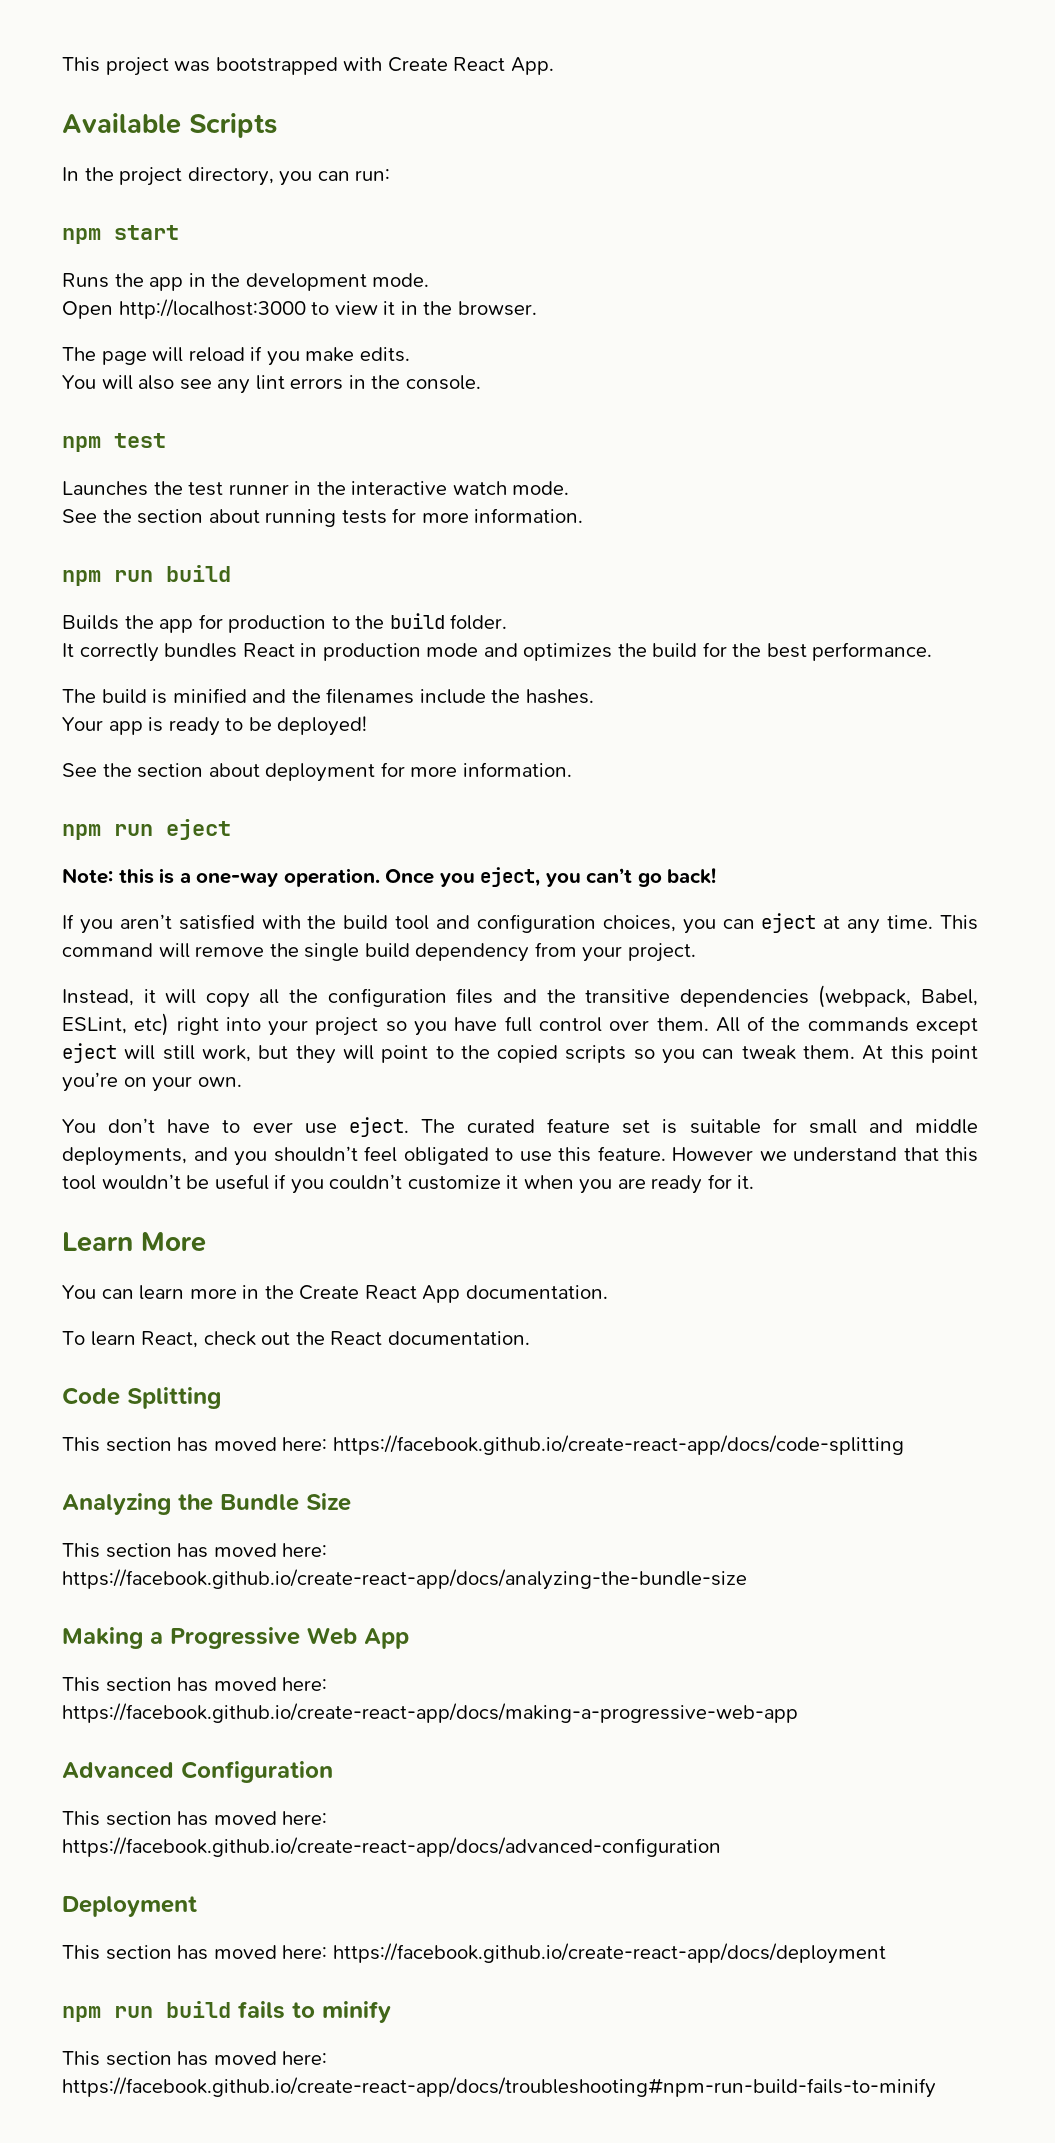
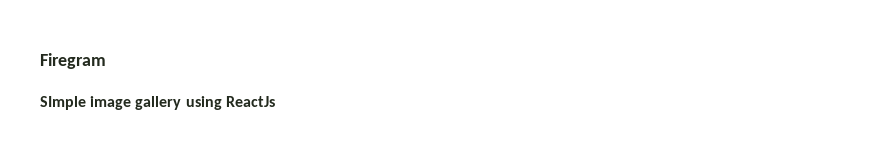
[62,57,554,76] [62,113,277,138] [62,167,391,186] [62,225,179,244] [62,273,430,291] [62,299,537,319] [62,346,410,366] [62,375,481,394] [62,433,166,452] [62,481,570,496] [62,508,584,527] [62,565,231,586] [62,613,508,633] [62,642,933,662] [62,688,594,704] [62,716,368,736] [62,762,572,782] [62,819,231,840] [62,867,717,887] [62,913,978,934] [62,942,696,962] [62,985,979,1008] [62,1013,978,1036] [62,1043,978,1064] [62,1072,242,1092] [62,1117,978,1137] [62,1146,978,1166] [62,1174,755,1194] [62,1232,206,1252] [62,1285,608,1303] [62,1331,530,1348] [62,1387,221,1409] [62,1435,904,1455] [62,1493,351,1515] [62,1543,328,1558] [62,1569,747,1590] [62,1627,409,1649] [62,1677,328,1692] [62,1703,798,1723] [62,1761,333,1783] [62,1811,328,1826] [62,1837,721,1857] [62,1896,197,1917] [62,1943,886,1964] [62,2001,391,2023] [62,2051,328,2066] [62,2077,936,2098] This project was bootstrapped with Create React App. // Available Scripts // In the project directory, you can run: // npm start // Runs the app in the development mode. // Open http://localhost:3000 to view it in the browser. // The page will reload if you make edits. // You will also see any lint errors in the console. // npm test // Launches the test runner in the interactive watch mode. // See the section about running tests for more information. // npm run build // Builds the app for production to the build folder. // It correctly bundles React in production mode and optimizes the build for the best performance. // The build is minified and the filenames include the hashes. // Your app is ready to be deployed! // See the section about deployment for more information. // npm run eject // Note: this is a one-way operation. Once you eject, you can’t go back! // If you aren’t satisfied with the build tool and configuration choices, you can eject at any time. This command will remove the single build dependency from your project. // Instead, it will copy all the configuration files and the transitive dependencies (webpack, Babel, ESLint, etc) right into your project so you have full control over them. All of the commands except eject will still work, but they will point to the copied scripts so you can tweak them. At this point you’re on your own. // You don’t have to ever use eject. The curated feature set is suitable for small and middle deployments, and you shouldn’t feel obligated to use this feature. However we understand that this tool wouldn’t be useful if you couldn’t customize it when you are ready for it. // Learn More // You can learn more in the Create React App documentation. // To learn React, check out the React documentation. // Code Splitting // This section has moved here: https://facebook.github.io/create-react-app/docs/code-splitting // Analyzing the Bundle Size // This section has moved here: https://facebook.github.io/create-react-app/docs/analyzing-the-bundle-size // Making a Progressive Web App // This section has moved here: https://facebook.github.io/create-react-app/docs/making-a-progressive-web-app // Advanced Configuration // This section has moved here: https://facebook.github.io/create-react-app/docs/advanced-configuration // Deployment // This section has moved here: https://facebook.github.io/create-react-app/docs/deployment // npm run build fails to minify // This section has moved here: https://facebook.github.io/create-react-app/docs/troubleshooting#npm-run-build-fails-to-minify -> [40,53,106,69] [40,96,275,110] Firegram // SImple image gallery using ReactJs

